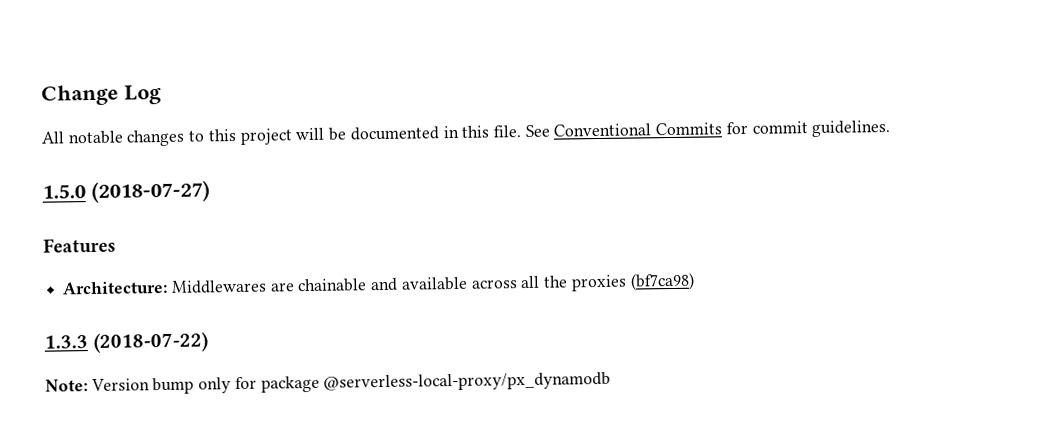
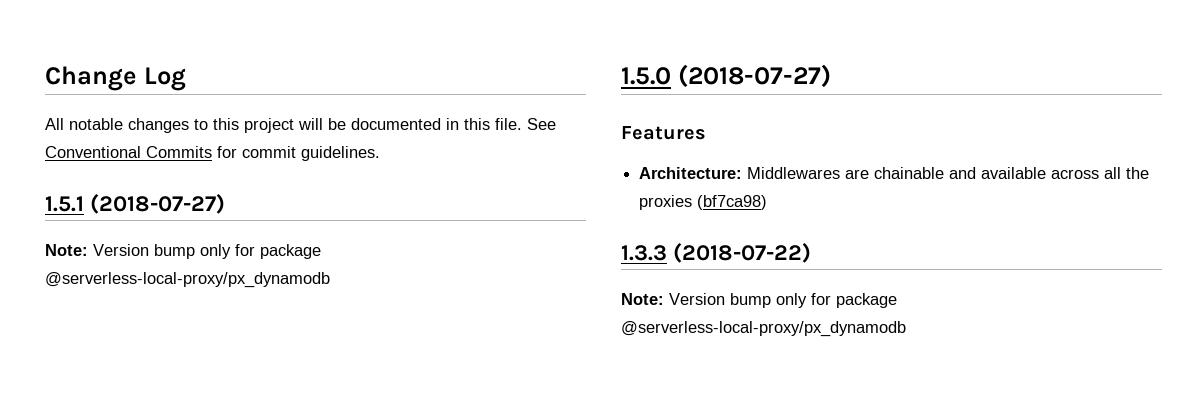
(891, 128) none -> [45,194,226,214] [45,244,321,259] [45,272,330,288] // 1.5.1 (2018-07-27) // Note: Version bump only for package @serverless-local-proxy/px_dynamodb

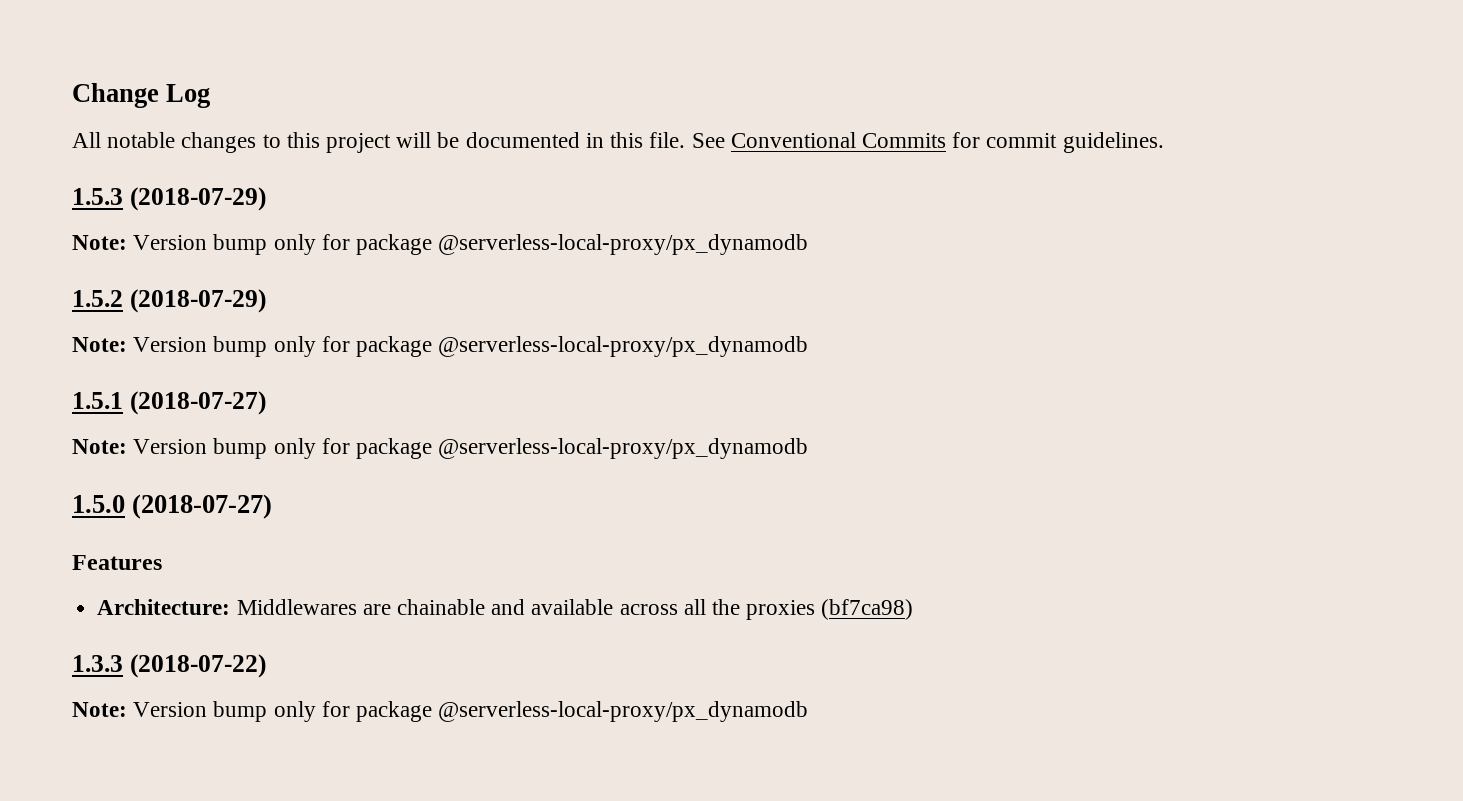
(380, 153) none -> [72,187,266,211] [72,234,809,255] [72,289,266,313] [72,336,809,357] // 1.5.3 (2018-07-29) // Note: Version bump only for package @serverless-local-proxy/px_dynamodb // 1.5.2 (2018-07-29) // Note: Version bump only for package @serverless-local-proxy/px_dynamodb

